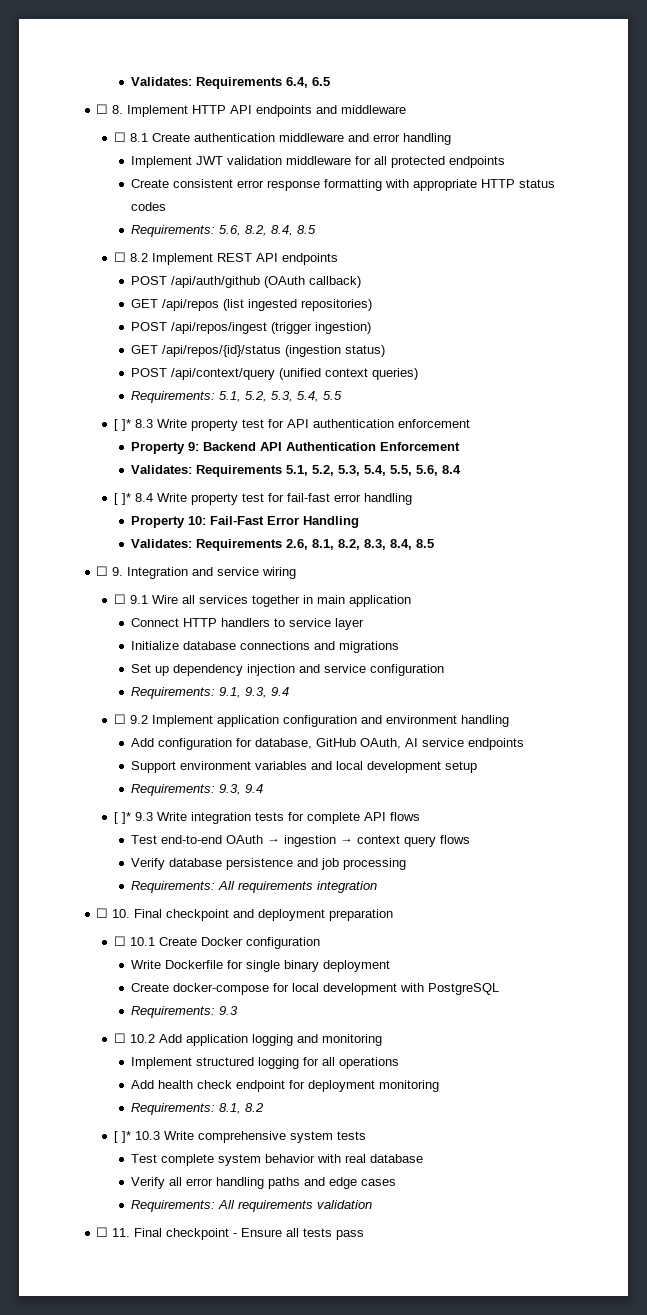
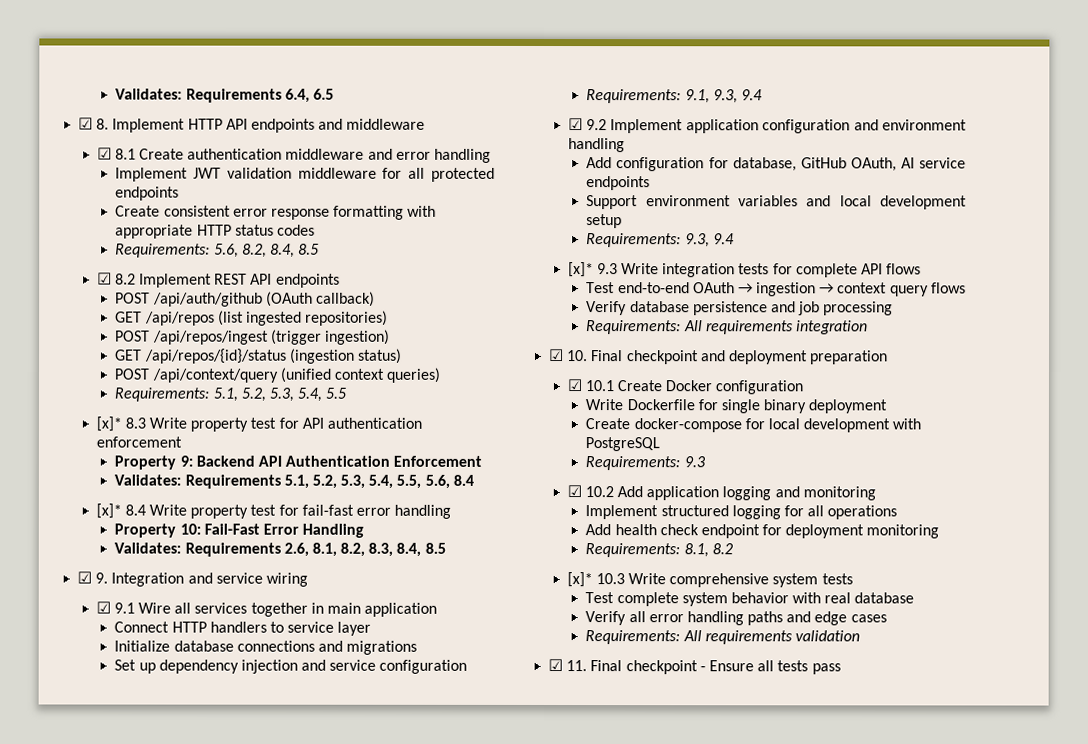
[96,104,109,114] ☐ -> [78,117,94,130] ☑
[113,132,126,142] ☐ -> [96,147,112,160] ☑
[113,252,126,262] ☐ -> [96,272,112,285] ☑
[113,419,131,431] [ ]* -> [95,416,122,432] [x]*
[113,493,131,505] [ ]* -> [95,503,122,519] [x]*
[96,566,109,576] ☐ -> [77,571,93,584] ☑
[113,594,126,604] ☐ -> [95,601,111,614] ☑
[113,714,126,724] ☐ -> [567,118,583,131] ☑
[113,812,131,824] [ ]* -> [567,262,594,278] [x]*
[96,908,109,918] ☐ -> [549,349,565,362] ☑
[113,936,126,946] ☐ -> [566,379,582,392] ☑
[113,1033,126,1043] ☐ -> [566,485,582,498] ☑
[113,1131,131,1143] [ ]* -> [566,572,593,588] [x]*
[96,1227,109,1237] ☐ -> [548,659,564,672] ☑

